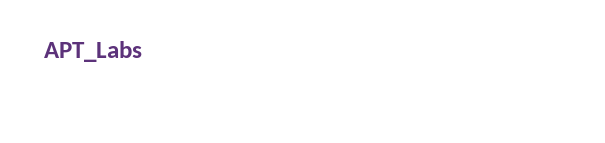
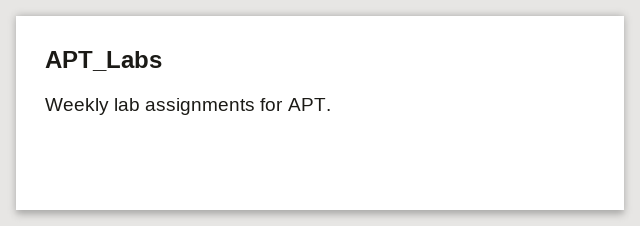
(142, 51) none -> [45,98,331,115] // Weekly lab assignments for APT.

